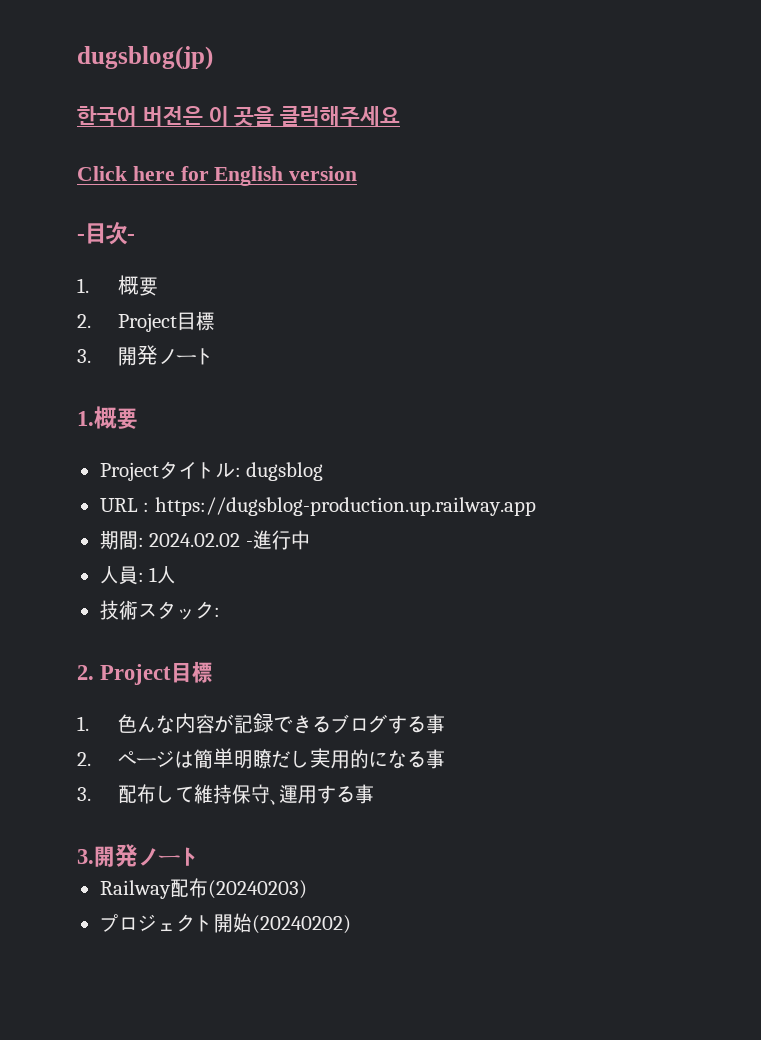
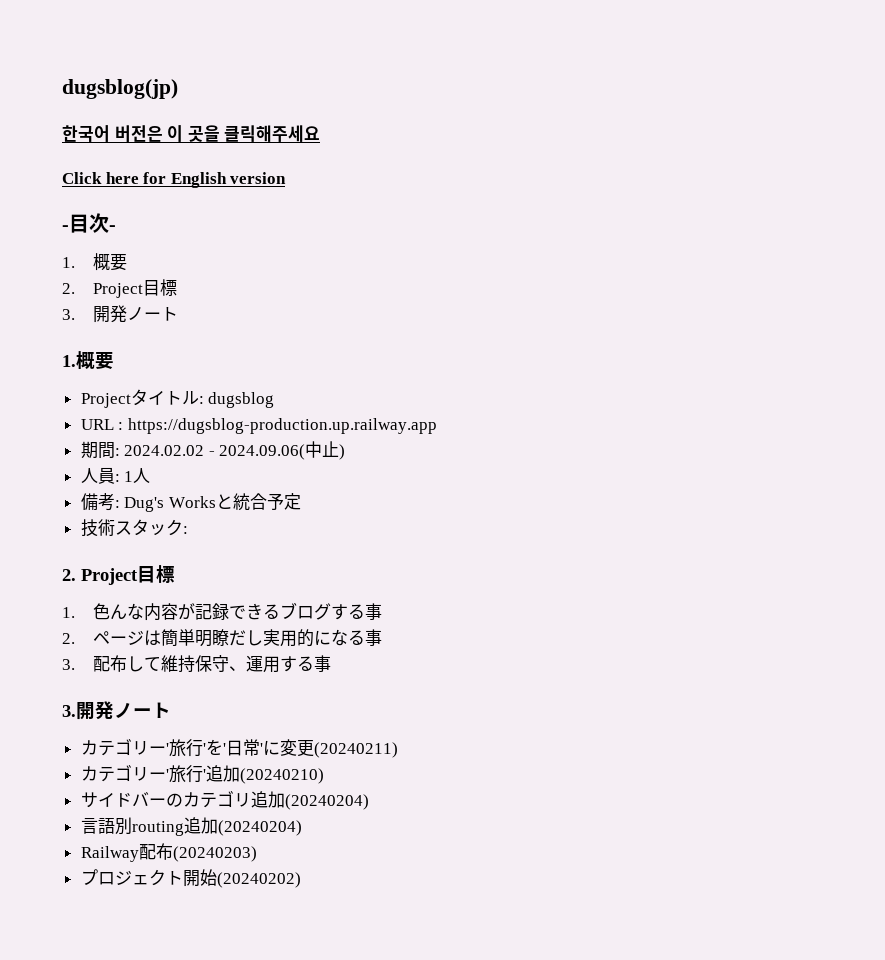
[252,530,291,550] 進行 -> [219,444,306,460] 2024.09.06(
(310, 540) none -> [322,441,346,460] 止)
(177, 575) none -> [80,493,301,512] // 備考: Dug's Worksと統合予定
(201, 856) none -> [80,738,398,758] [80,764,324,784] [80,790,369,810] [80,817,302,836] // カテゴリー'旅行'を'日常'に変更(20240211) // カテゴリー'旅行'追加(20240210) // サイドバーのカテゴリ追加(20240204) // 言語別routing追加(20240204)

